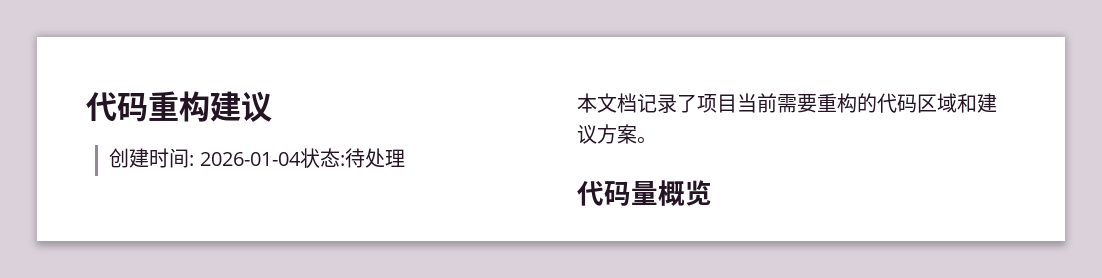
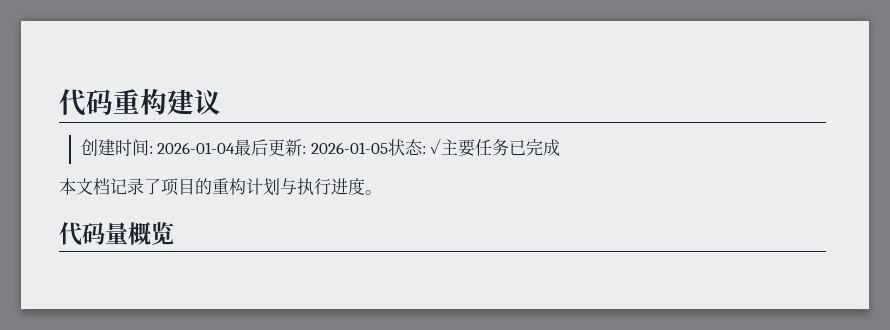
[299,148,405,168] [577,93,997,113] [577,124,637,144] 状态:待处理 // 本文档记录了项目当前需要重构的代码区域和建议方案 -> [234,139,561,157] [59,178,365,196] 最后更新: 2026-01-05状态: ✓主要任务已完成 // 本文档记录了项目的重构计划与执行进度

